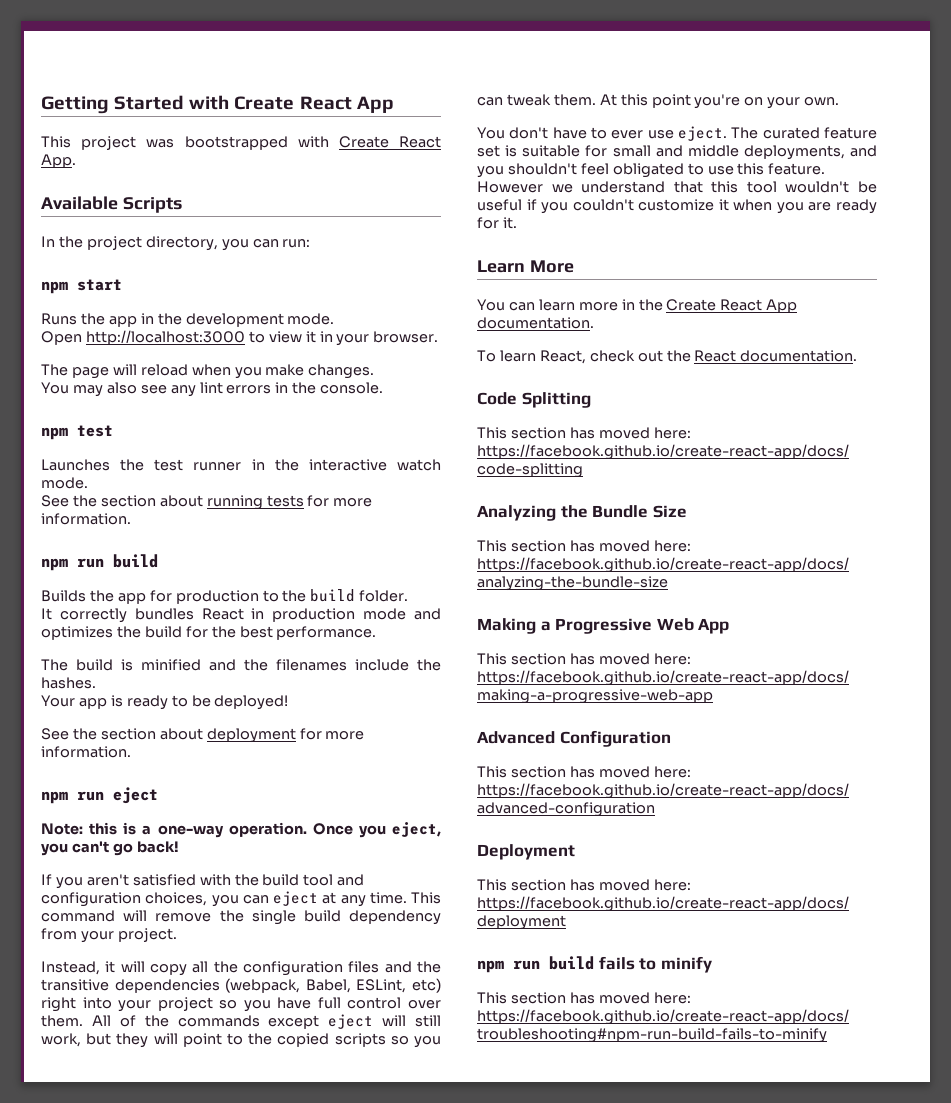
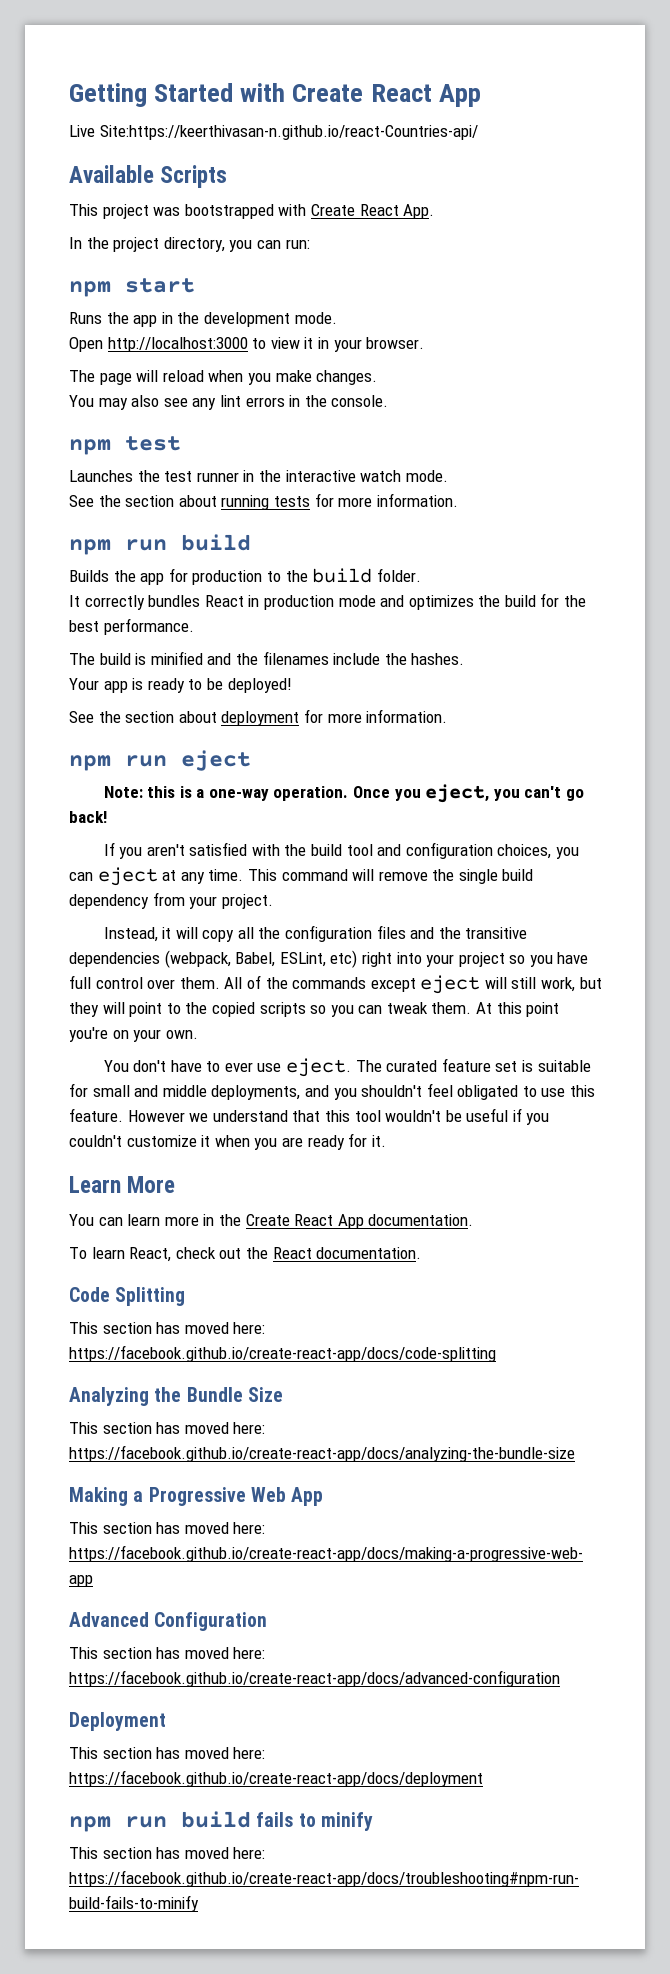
(394, 104) none -> [69,125,478,140] [69,165,228,188] // Live Site:https://keerthivasan-n.github.io/react-Countries-api/ // Available Scripts
[41,196,182,213] // Available Scripts -> (435, 211) none

